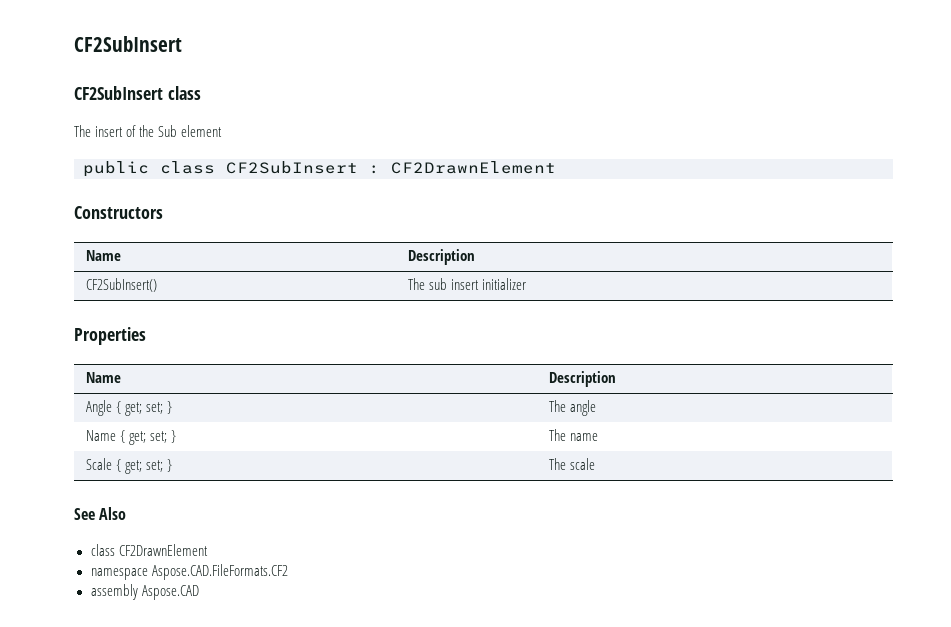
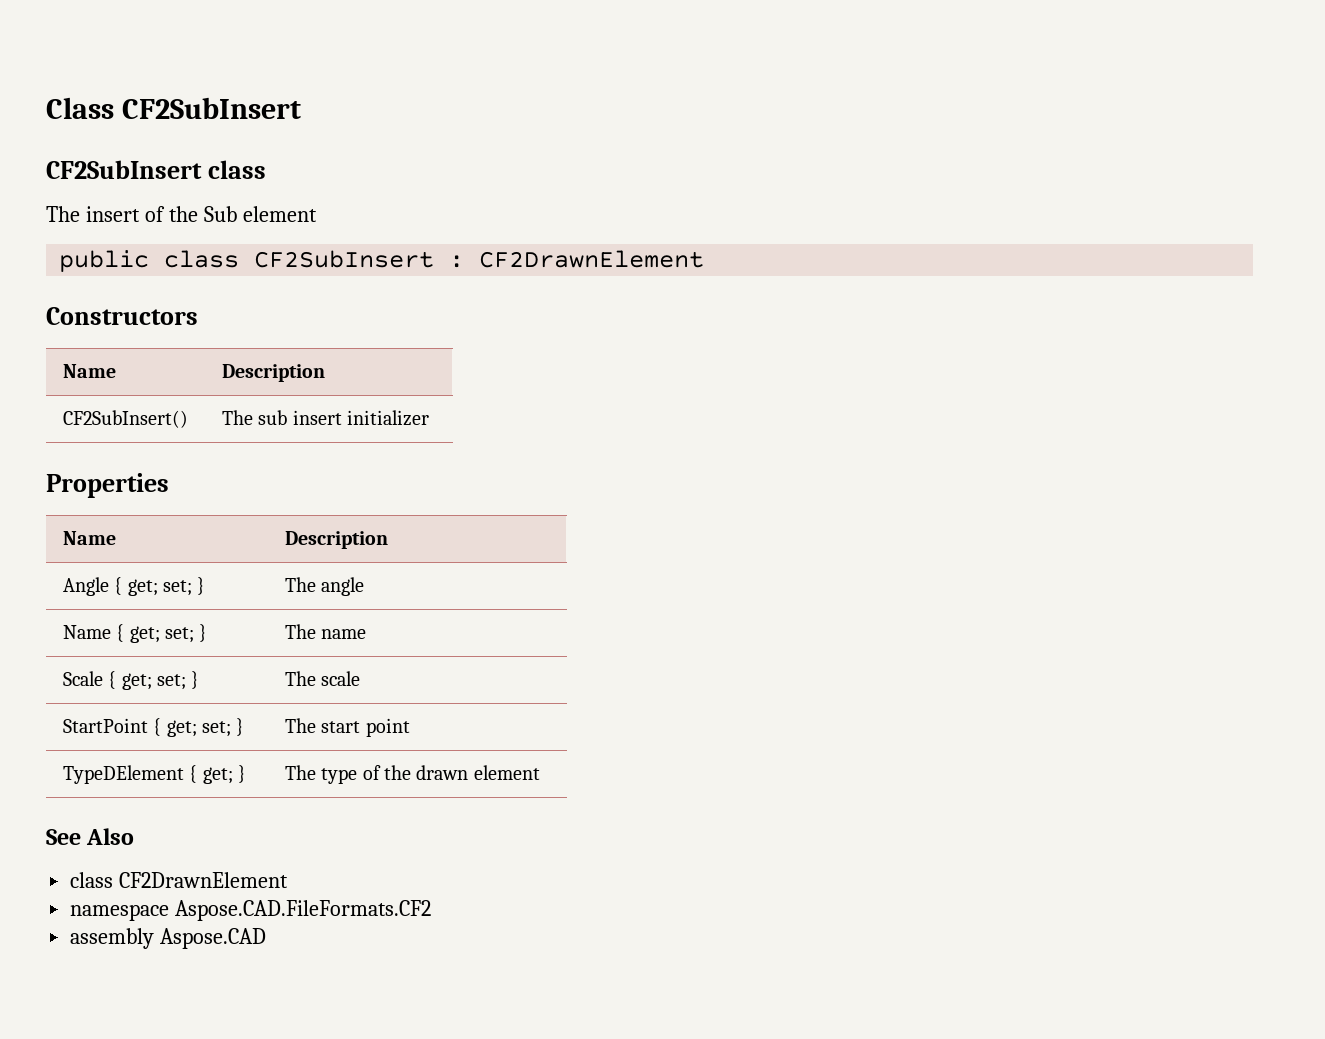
(74, 44) none -> [46,97,114,119] Class
(595, 464) none -> [62,718,245,737] [284,718,410,737] [62,765,247,784] [284,765,540,784] // StartPoint { get; set; } | The start point // TypeDElement { get; } | The type of the drawn element

